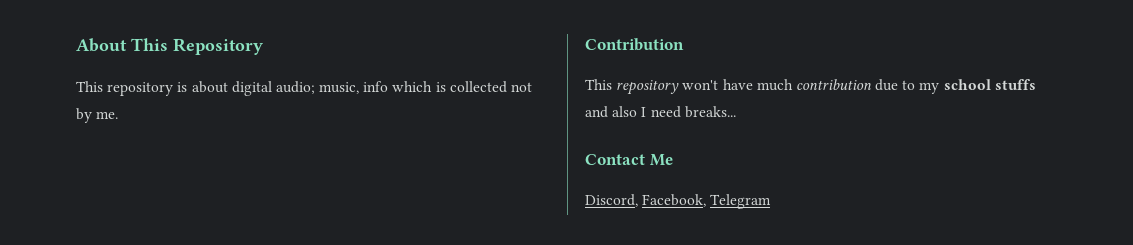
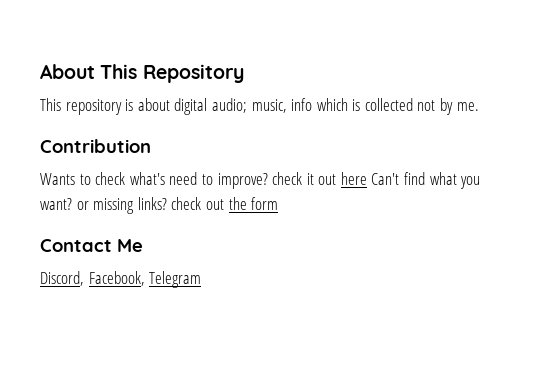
[585,79,1036,95] [585,106,736,118] This repository won't have much contribution due to my school stuffs and also I need breaks... -> [40,172,481,189] [40,197,279,214] Wants to check what's need to improve? check it out here Can't find what you want? or missing links? check out the form

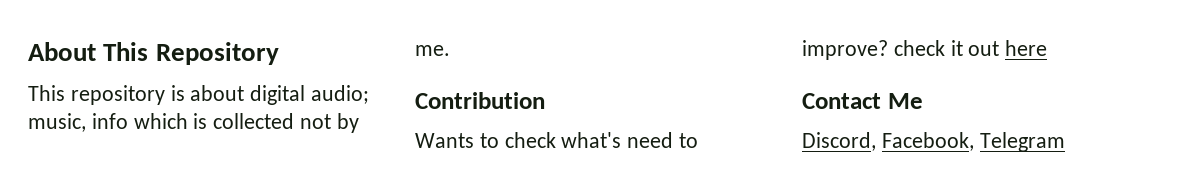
[371,172,481,189] [40,197,279,214] Can't find what you want? or missing links? check out the form -> (1048, 48) none

